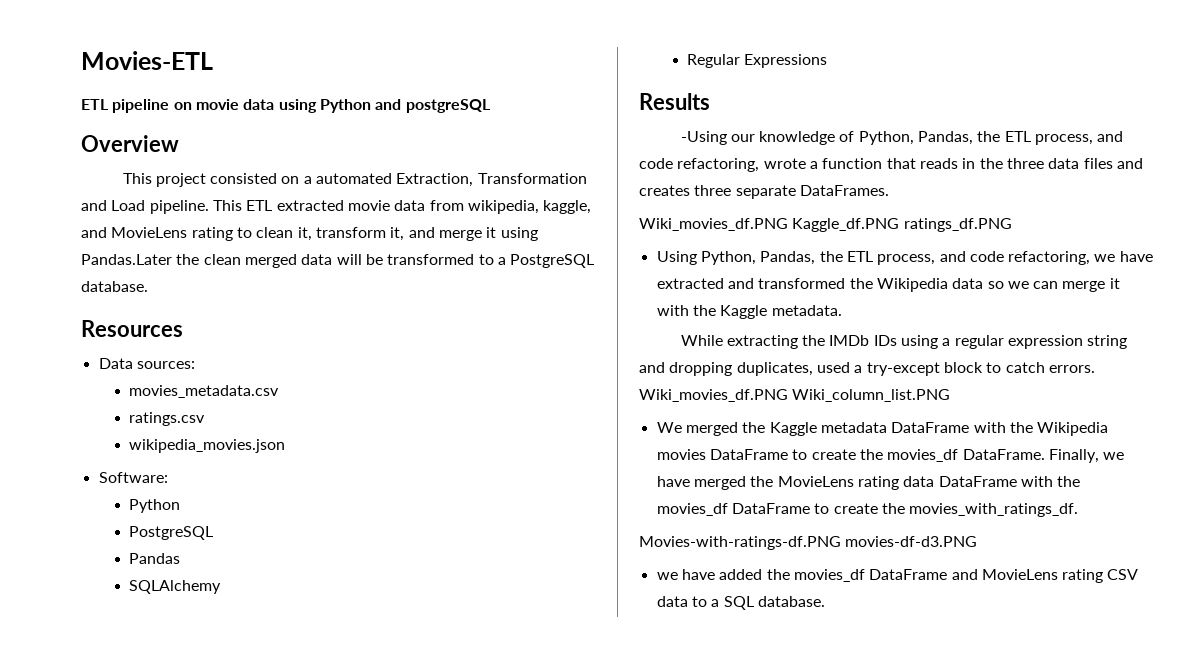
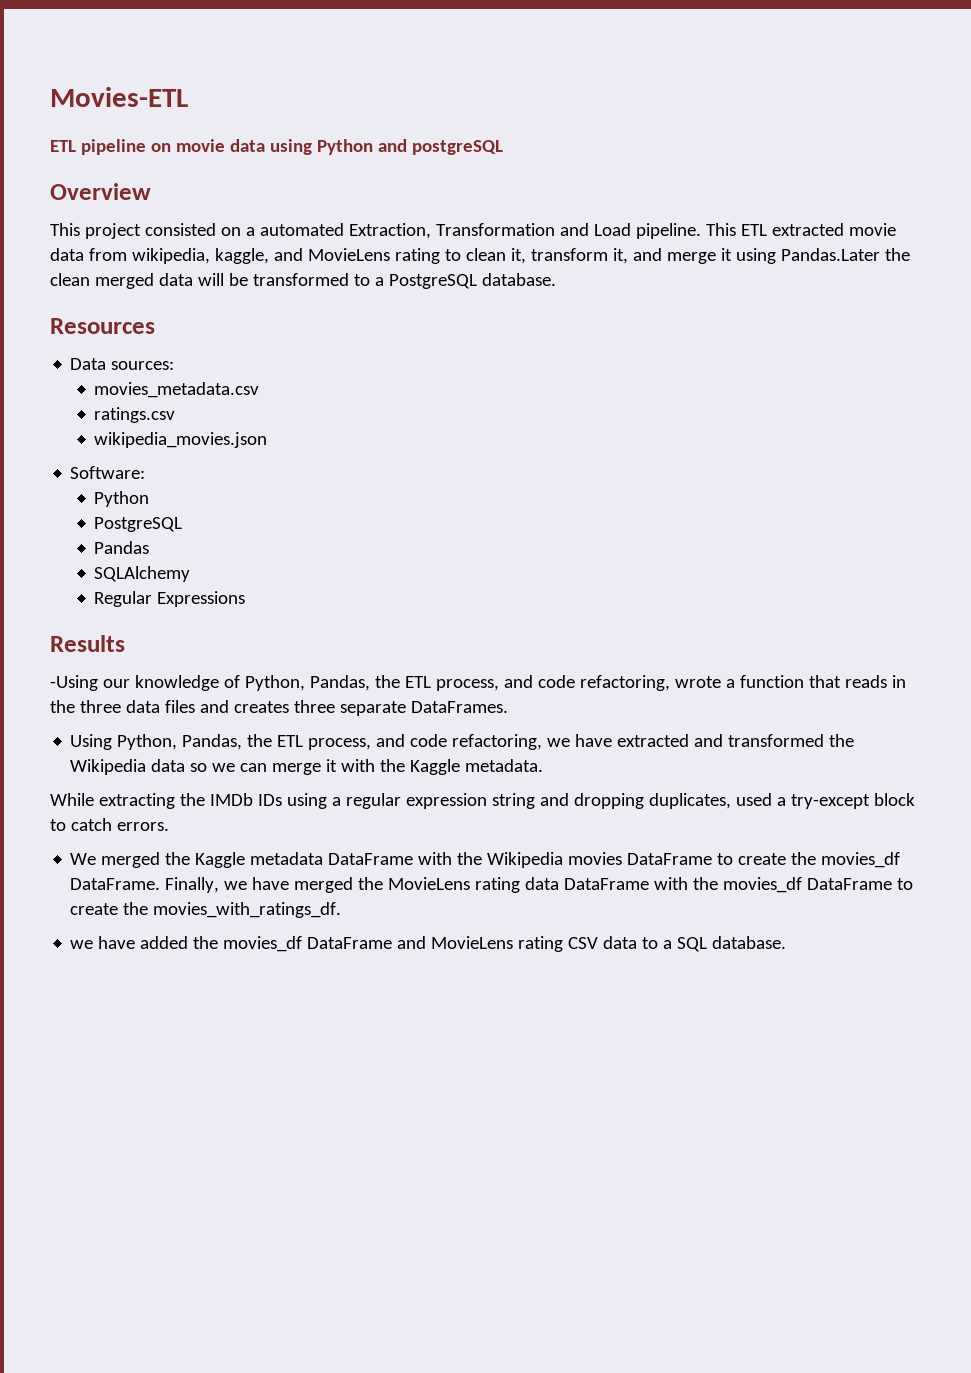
[639,218,1012,232] // Wiki_movies_df.PNG Kaggle_df.PNG ratings_df.PNG -> (508, 707) none
[639,389,951,402] Wiki_movies_df.PNG Wiki_column_list.PNG -> (169, 826) none
[639,536,978,550] // Movies-with-ratings-df.PNG movies-df-d3.PNG -> (342, 910) none

